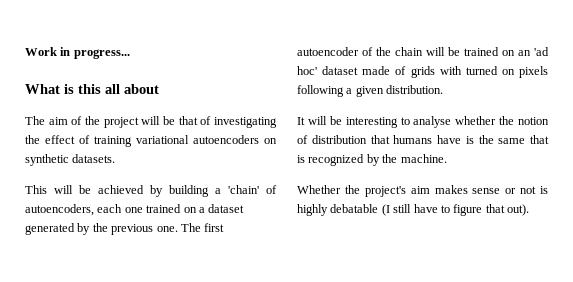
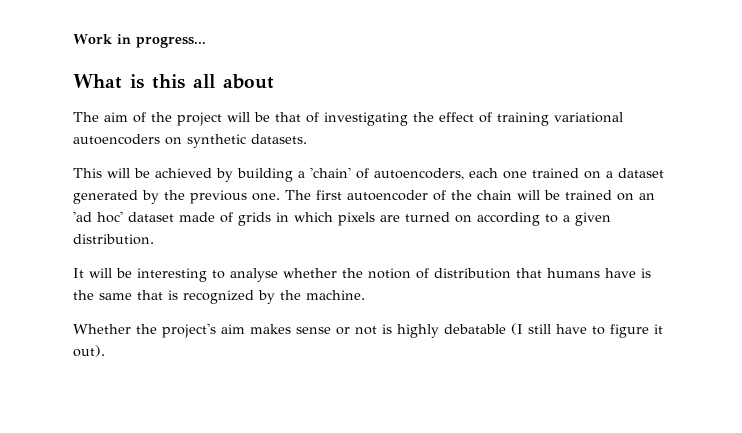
[439,66,548,78] [297,85,344,97] with turned on pixels following -> [276,212,558,226] in which pixels are turned on according to
[485,204,505,213] that -> [654,324,663,334] it

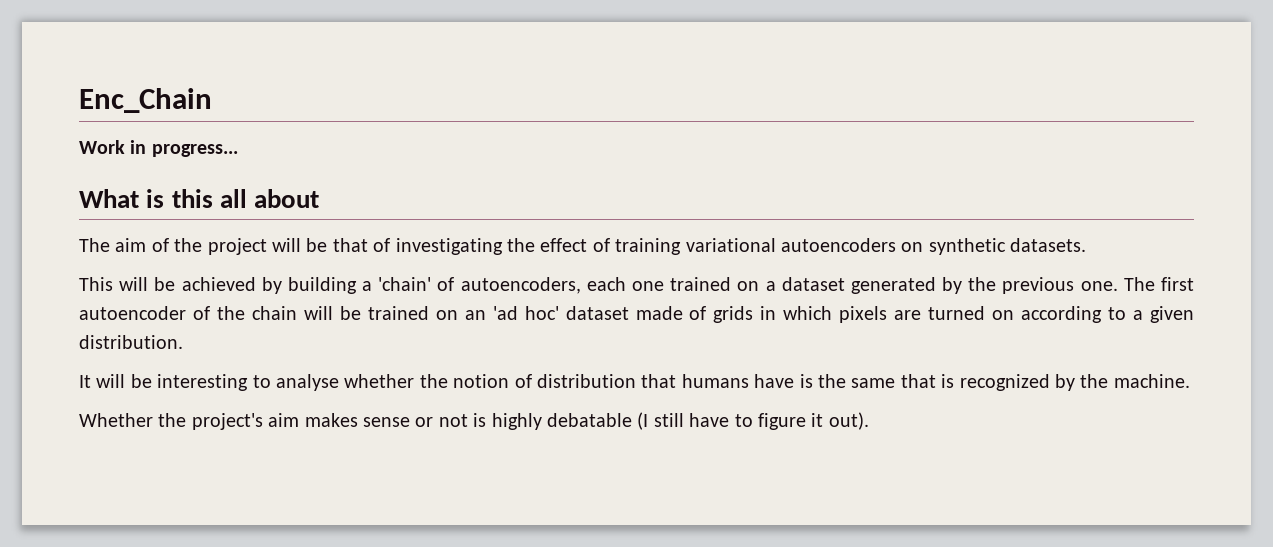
(73, 39) none -> [79,88,212,113] Enc_Chain //

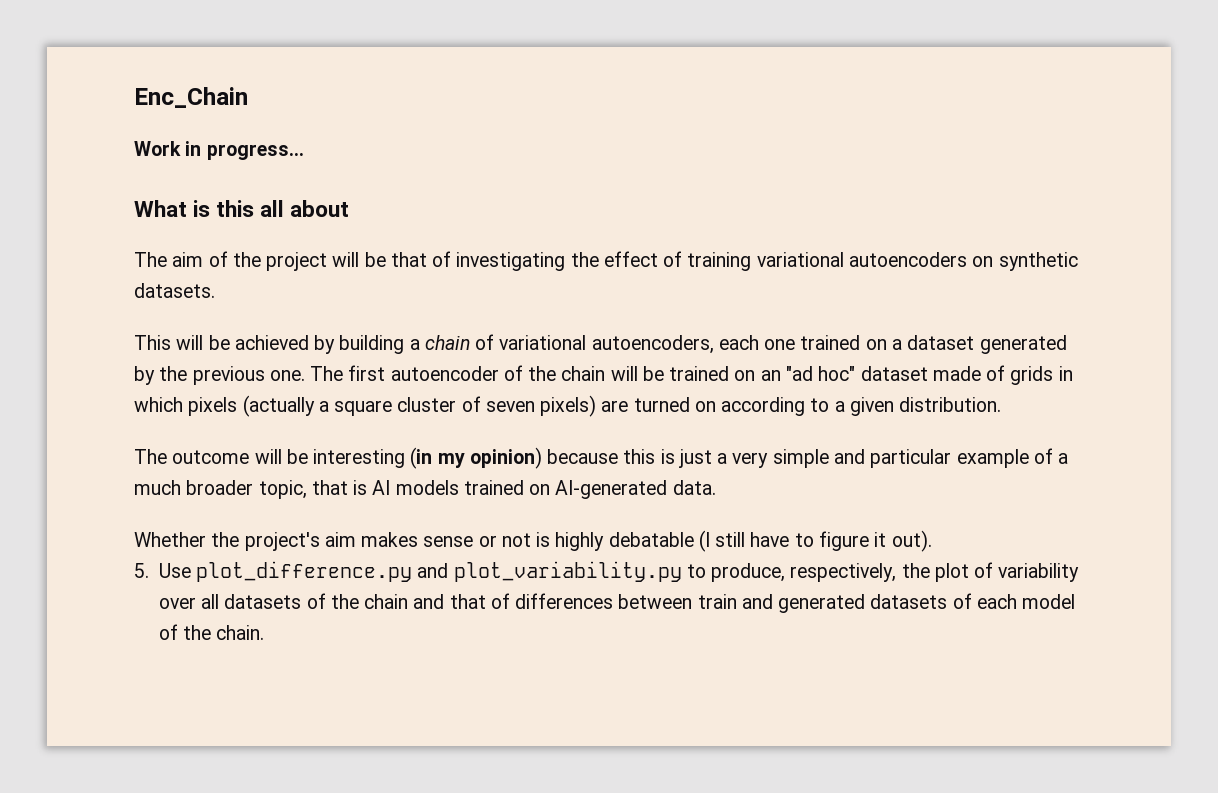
[378,277,455,291] 'chain' of -> [424,334,587,350] chain of variational
[492,306,559,320] 'ad hoc' -> [785,366,856,381] "ad hoc"
(888, 314) none -> [242,395,597,417] (actually a square cluster of seven pixels)
[79,375,91,388] It -> [134,449,250,464] The outcome
[252,374,1190,391] to analyse whether the notion of distribution that humans have is the same that is recognized by the machine. -> [410,447,1069,469] [134,480,716,499] (in my opinion) because this is just a very simple and particular example of a much broader topic, that is AI models trained on AI-generated data.
(869, 421) none -> [134,561,1080,582] [158,593,1076,613] [158,624,265,640] // 5. Use plot_difference.py and plot_variability.py to produce, respectively, the plot of variability over all datasets of the chain and that of differences between train and generated datasets of each model of the chain.

